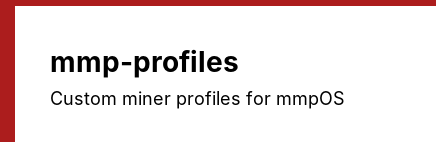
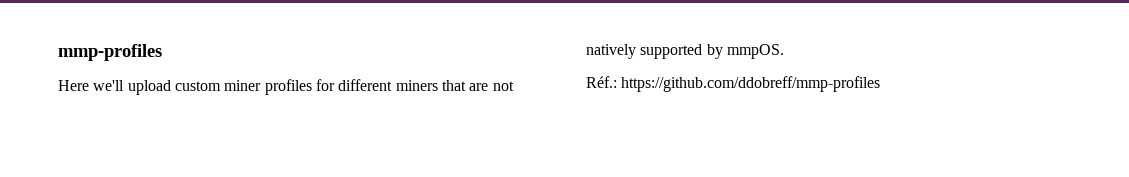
[50,91,345,109] Custom miner profiles for mmpOS -> [58,79,514,95] [586,44,784,59] [586,76,881,92] Here we'll upload custom miner profiles for different miners that are not natively supported by mmpOS. // Réf.: https://github.com/ddobreff/mmp-profiles

